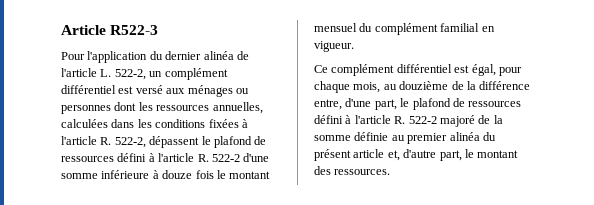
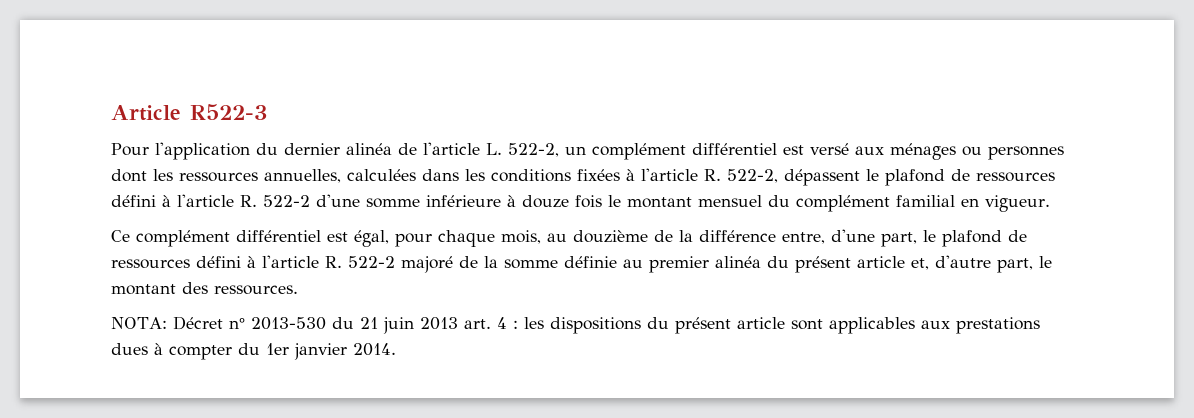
(391, 172) none -> [111,316,1040,334] [111,343,396,360] // NOTA: Décret n° 2013-530 du 21 juin 2013 art. 4 : les dispositions du présent article sont applicables aux prestations dues à compter du 1er janvier 2014.

